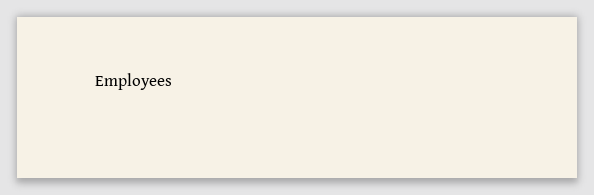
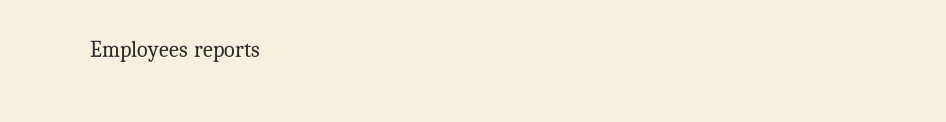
(172, 81) none -> [192,43,261,62] reports

